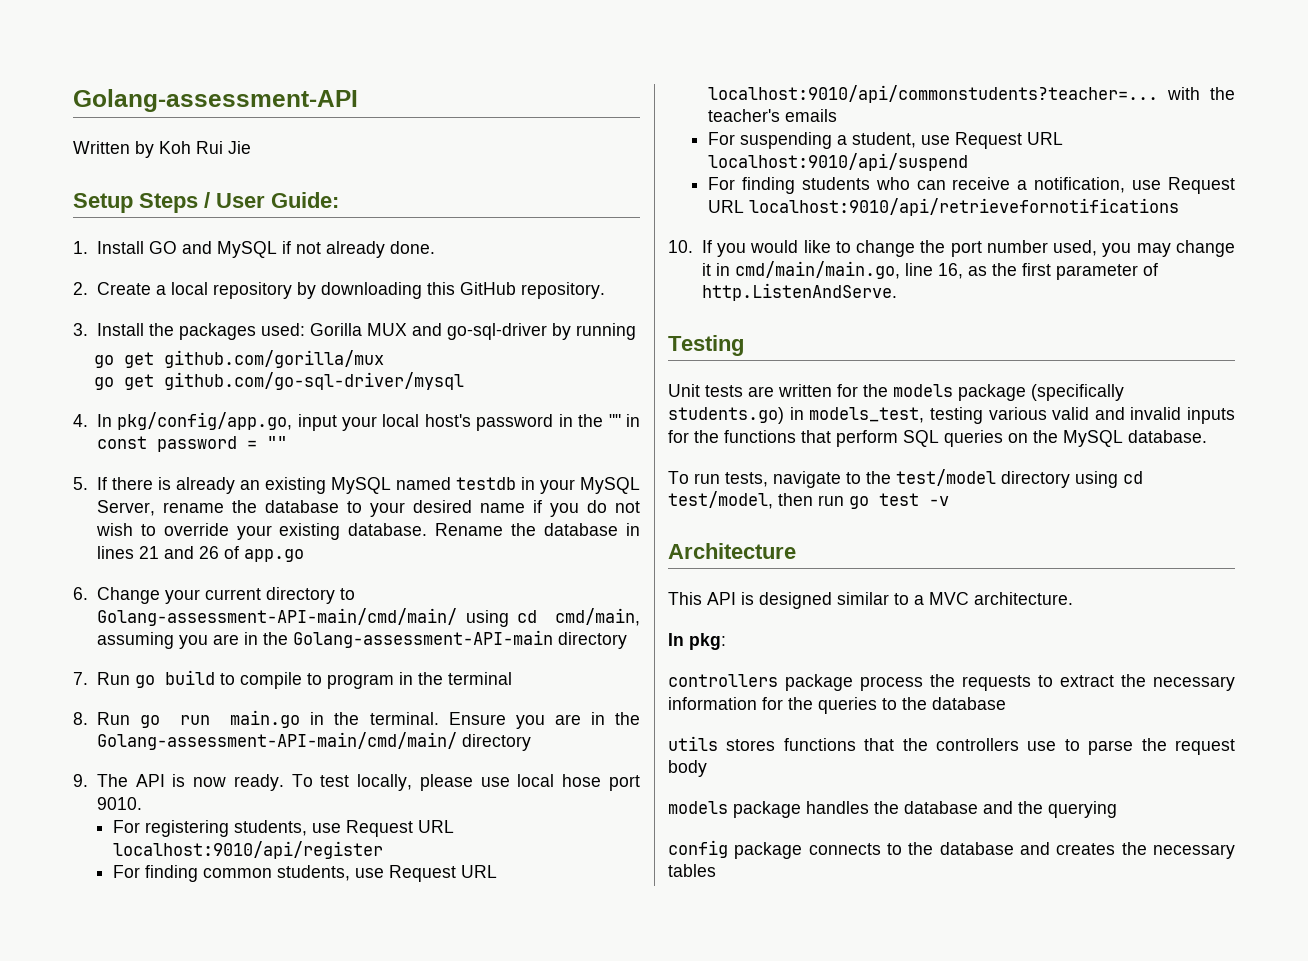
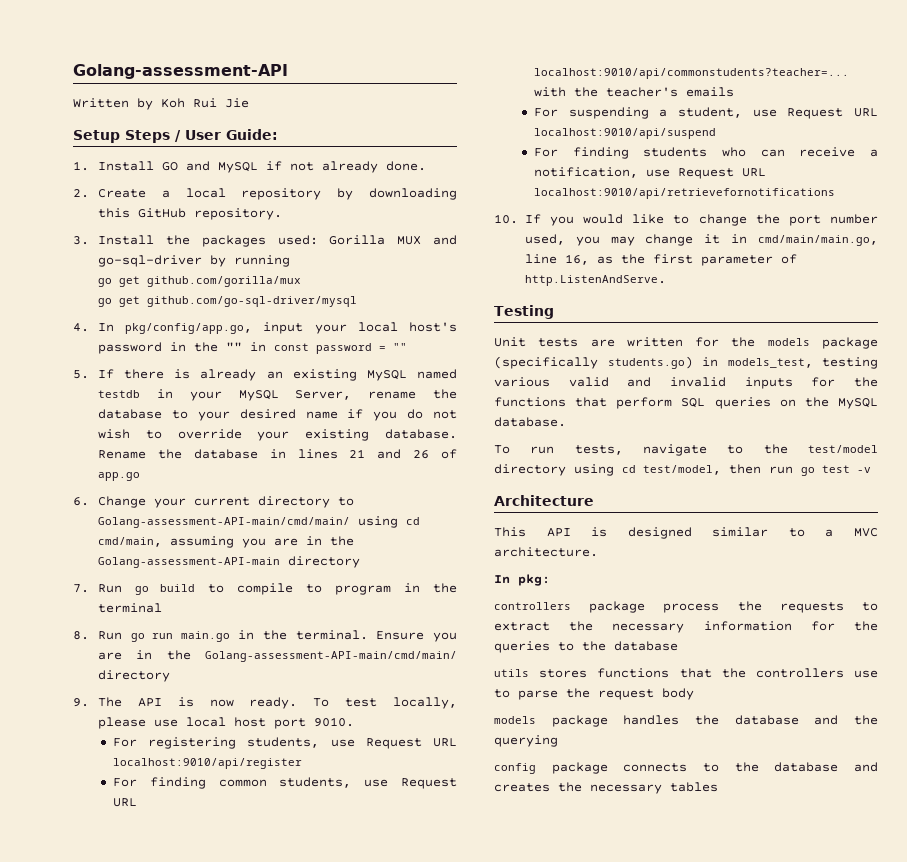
[562,774,602,787] hose -> [234,717,267,727] host

